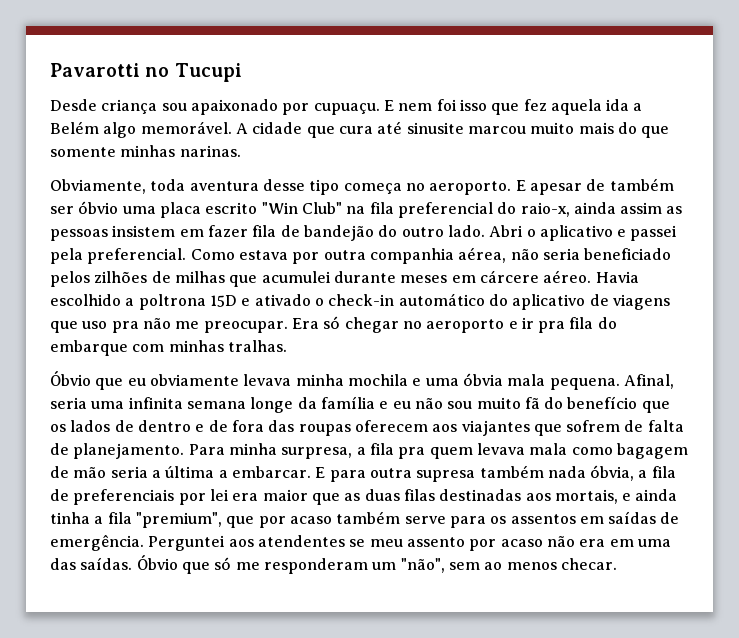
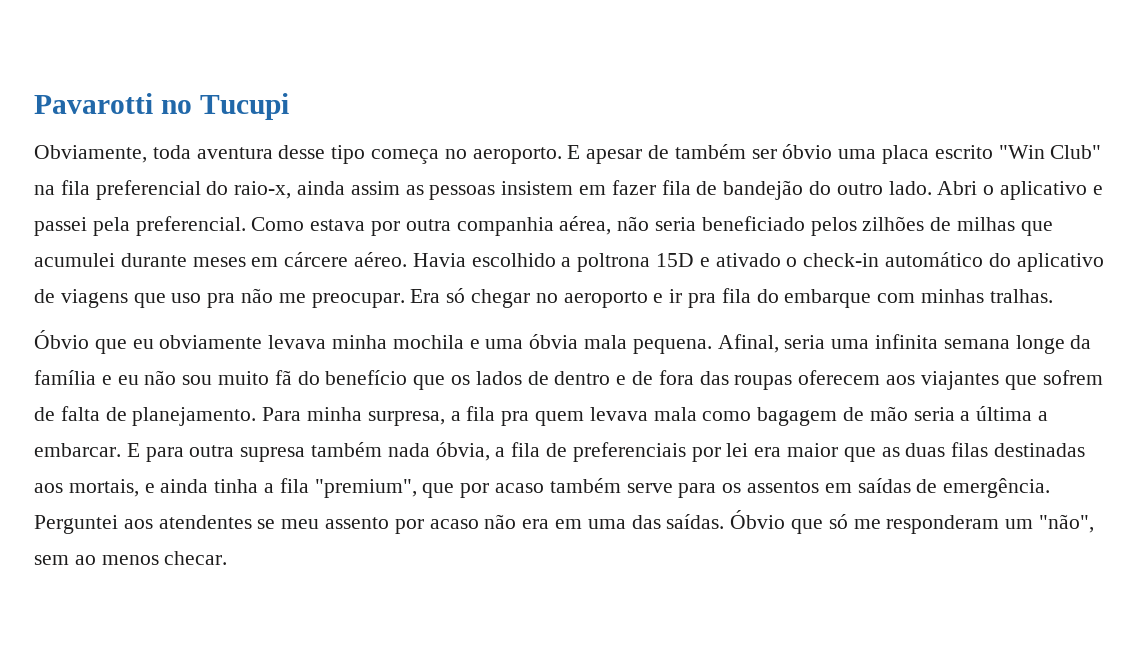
[50,99,643,115] [50,121,670,138] [50,145,241,157] // Desde criança sou apaixonado por cupuaçu. E nem foi isso que fez aquela ida a Belém algo memorável. A cidade que cura até sinusite marcou muito mais do que somente minhas narinas. -> (289, 106) none

